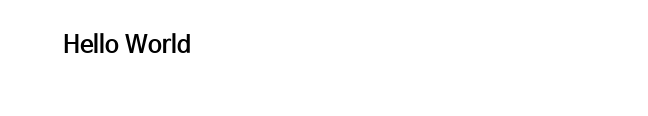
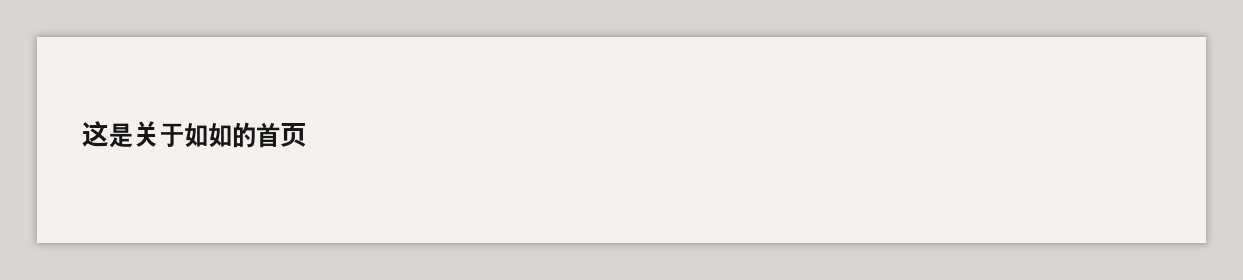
[63,33,192,53] Hello World -> [82,121,307,148] 这是关于如如的首页

